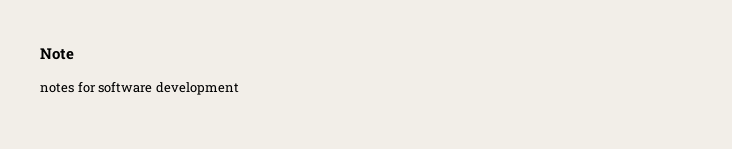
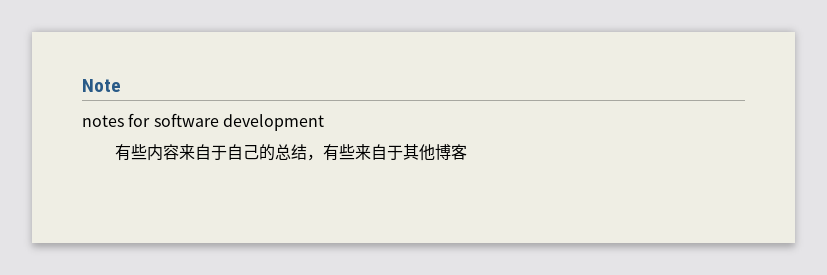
(239, 88) none -> [115,144,468,161] // 有些内容来自于自己的总结，有些来自于其他博客

